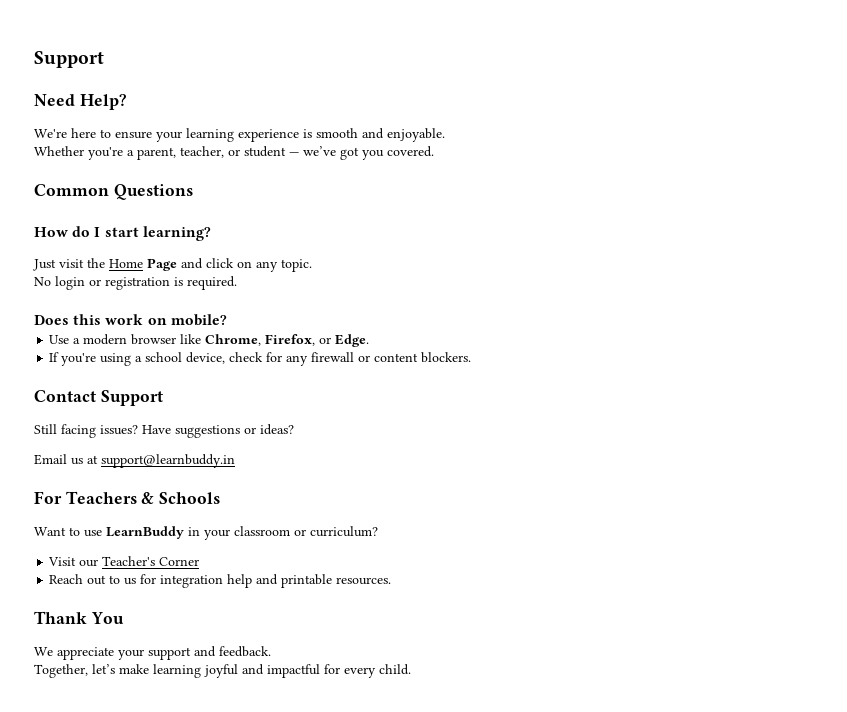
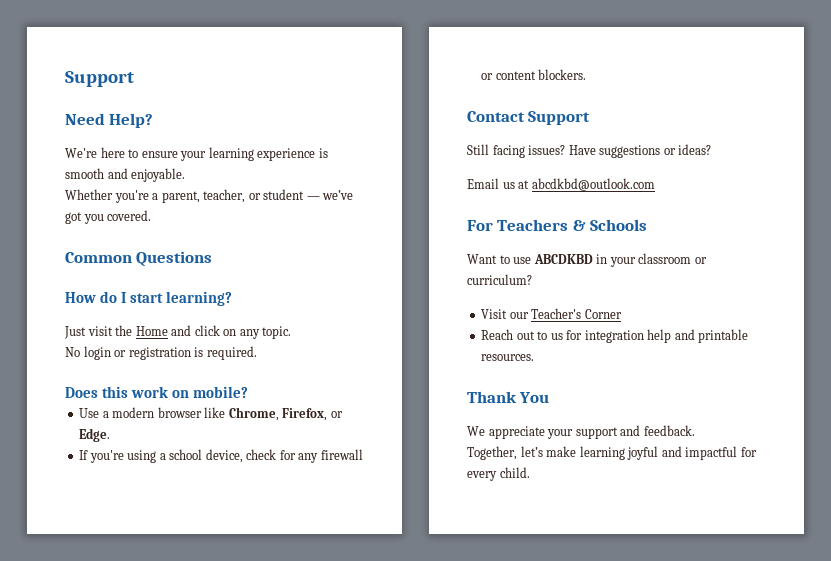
[147,258,177,271] Page -> (168, 331) none
[101,454,235,468] support@learnbuddy.in -> [531,178,655,191] abcdkbd@outlook.com
[106,526,184,539] LearnBuddy -> [533,254,593,264] ABCDKBD

